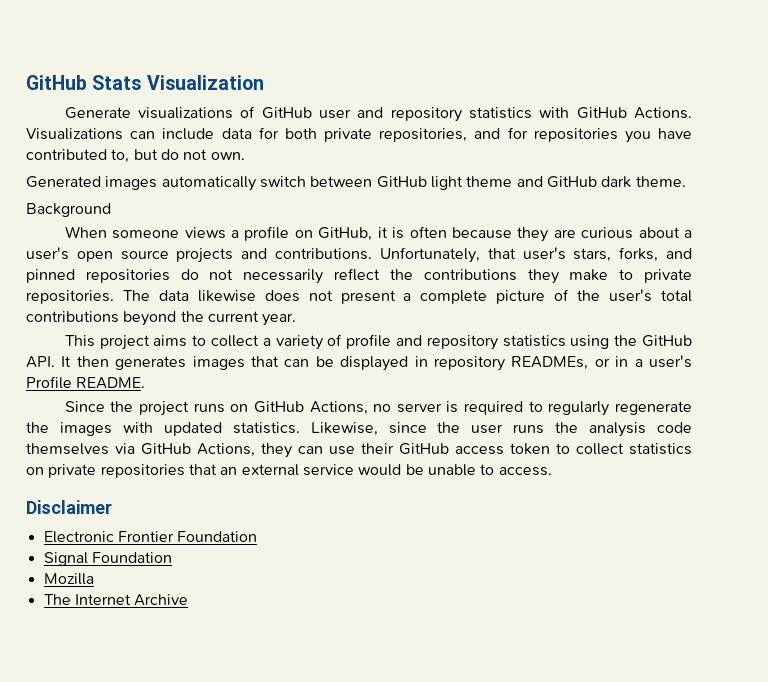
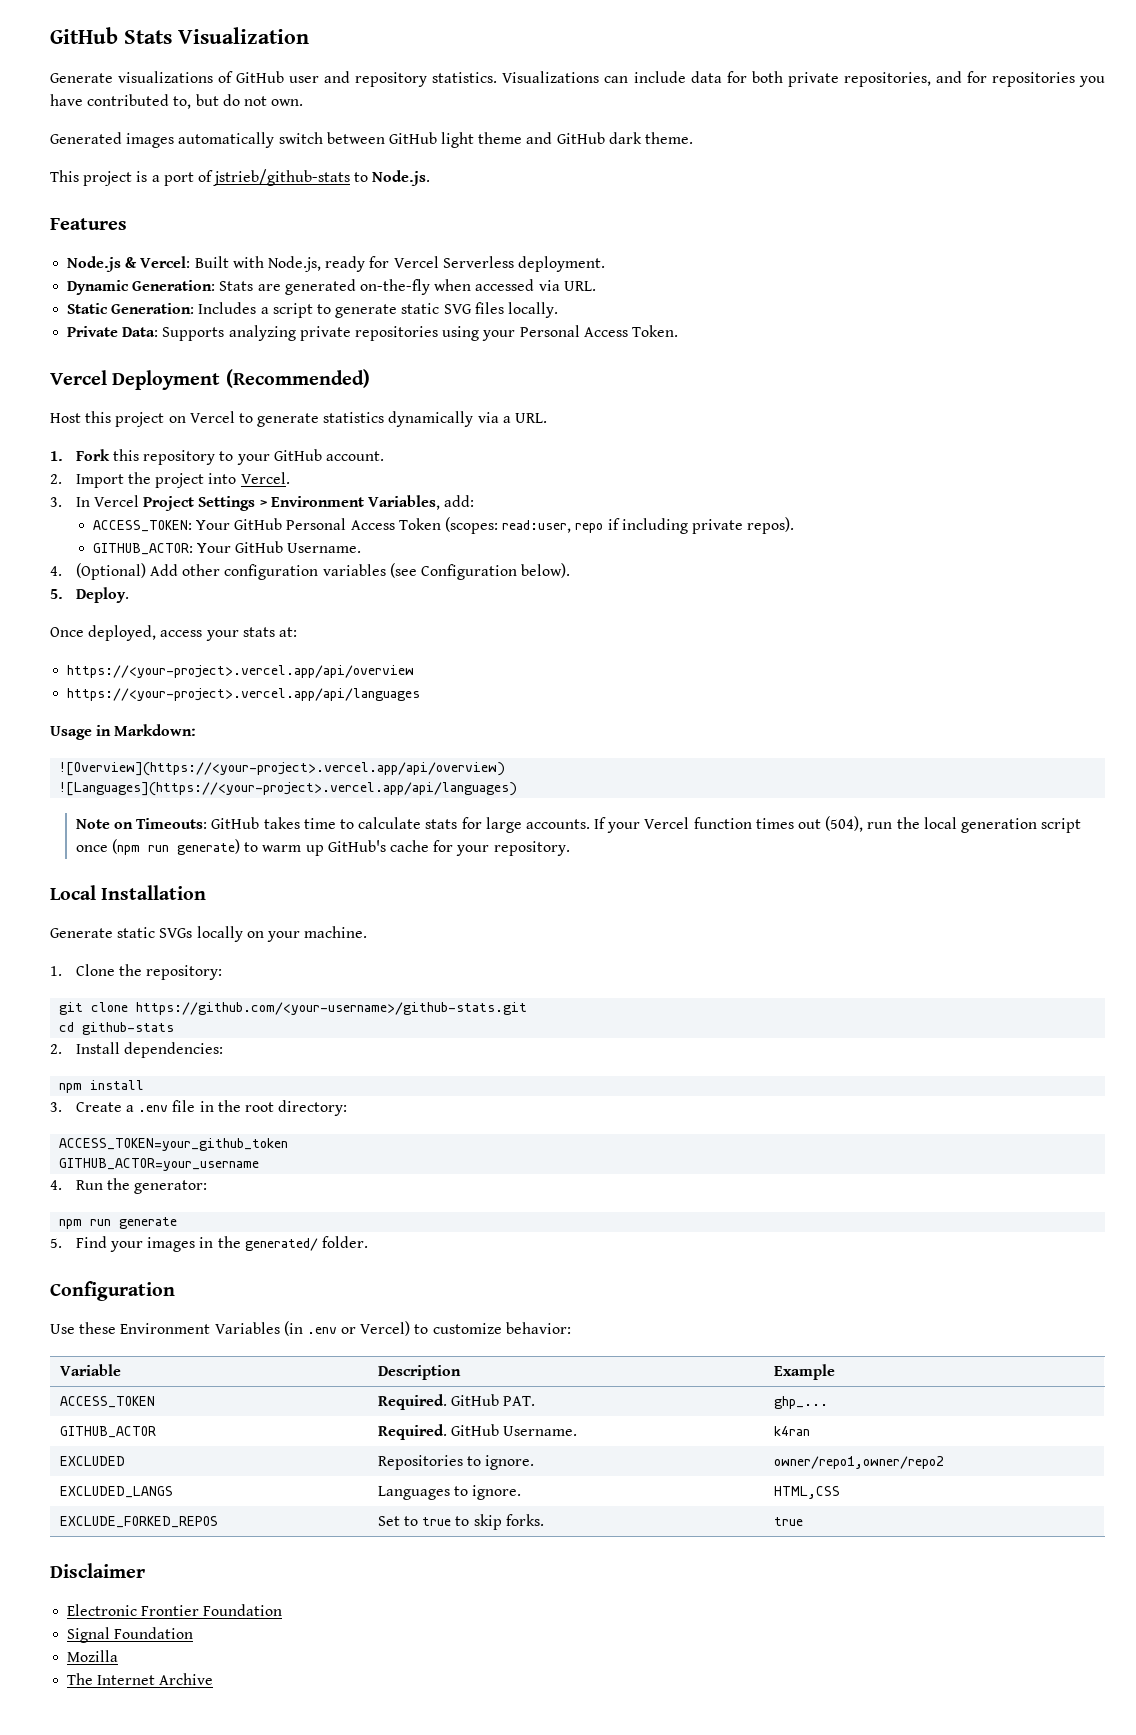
[469,107,692,119] statistics with GitHub Actions. -> [432,72,498,83] statistics.
[26,203,111,217] [64,226,692,242] [26,247,693,263] [26,268,693,284] [26,289,692,304] [26,311,297,326] [64,334,692,350] [26,355,692,371] [26,376,146,389] [64,401,692,416] [26,422,692,437] [26,443,692,458] [26,464,552,478] Background // When someone views a profile on GitHub, it is often because they are curious about a user's open source projects and contributions. Unfortunately, that user's stars, forks, and pinned repositories do not necessarily reflect the contributions they make to private repositories. The data likewise does not present a complete picture of the user's total contributions beyond the current year. // This project aims to collect a variety of profile and repository statistics using the GitHub API. It then generates images that can be displayed in repository READMEs, or in a user's Profile README. // Since the project runs on GitHub Actions, no server is required to regularly regenerate the images with updated statistics. Likewise, since the user runs the analysis code themselves via GitHub Actions, they can use their GitHub access token to collect statistics on private repositories that an external service would be unable to access. -> [50,169,431,186] [50,218,127,230] [67,256,605,272] [67,279,596,295] [67,302,558,318] [67,325,678,341] [50,369,370,390] [50,411,548,427] [50,449,384,465] [50,472,290,488] [50,495,475,511] [92,517,795,534] [92,541,362,555] [50,563,571,580] [50,587,129,603] [50,625,297,641] [67,665,415,678] [67,688,421,701] [50,724,197,740] [59,762,506,776] [59,782,518,796] [75,816,1082,833] [75,839,570,856] [50,885,207,900] [50,926,368,942] [50,964,223,980] [59,1002,528,1015] [59,1022,175,1035] [50,1042,224,1058] [59,1080,145,1093] [50,1100,348,1116] [59,1138,289,1151] [59,1158,260,1171] [50,1178,208,1194] [59,1217,178,1229] [50,1236,368,1252] [50,1281,175,1301] [50,1321,571,1336] [59,1364,121,1376] [377,1365,461,1380] [773,1364,835,1380] [59,1396,155,1408] [377,1394,536,1410] [773,1396,828,1409] [59,1426,156,1438] [377,1424,578,1440] [773,1426,810,1436] [59,1456,125,1466] [377,1455,535,1470] [773,1456,944,1469] [59,1486,173,1498] [377,1485,522,1500] [773,1486,840,1499] [59,1516,218,1528] [377,1514,544,1530] [773,1517,803,1526] This project is a port of jstrieb/github-stats to Node.js. // Features // Node.js & Vercel: Built with Node.js, ready for Vercel Serverless deployment. // Dynamic Generation: Stats are generated on-the-fly when accessed via URL. // Static Generation: Includes a script to generate static SVG files locally. // Private Data: Supports analyzing private repositories using your Personal Access Token. // Vercel Deployment (Recommended) // Host this project on Vercel to generate statistics dynamically via a URL. // 1. Fork this repository to your GitHub account. // 2. Import the project into Vercel. // 3. In Vercel Project Settings > Environment Variables, add: // ACCESS_TOKEN: Your GitHub Personal Access Token (scopes: read:user, repo if including private repos). // GITHUB_ACTOR: Your GitHub Username. // 4. (Optional) Add other configuration variables (see Configuration below). // 5. Deploy. // Once deployed, access your stats at: // https://<your-project>.vercel.app/api/overview // https://<your-project>.vercel.app/api/languages // Usage in Markdown: // ![Overview](https://<your-project>.vercel.app/api/overview) // ![Languages](https://<your-project>.vercel.app/api/languages) // Note on Timeouts: GitHub takes time to calculate stats for large accounts. If your Vercel function times out (504), run the local generation script once (npm run generate) to warm up GitHub's cache for your repository. // Local Installation // Generate static SVGs locally on your machine. // 1. Clone the repository: // git clone https://github.com/<your-username>/github-stats.git // cd github-stats // 2. Install dependencies: // npm install // 3. Create a .env file in the root directory: // ACCESS_TOKEN=your_github_token // GITHUB_ACTOR=your_username // 4. Run the generator: // npm run generate // 5. Find your images in the generated/ folder. // Configuration // Use these Environment Variables (in .env or Vercel) to customize behavior: // Variable | Description | Example // ACCESS_TOKEN | Required. GitHub PAT. | ghp_... // GITHUB_ACTOR | Required. GitHub Username. | k4ran // EXCLUDED | Repositories to ignore. | owner/repo1,owner/repo2 // EXCLUDED_LANGS | Languages to ignore. | HTML,CSS // EXCLUDE_FORKED_REPOS | Set to true to skip forks. | true

